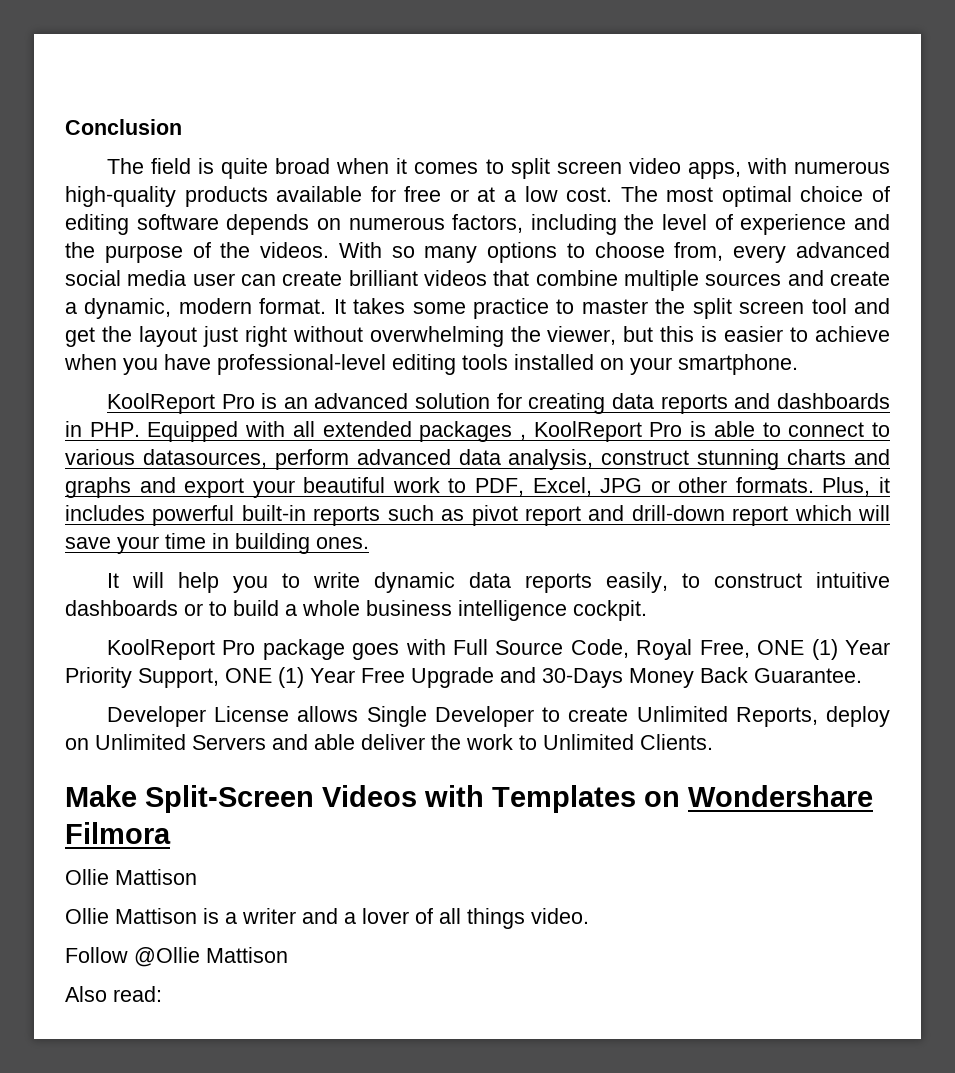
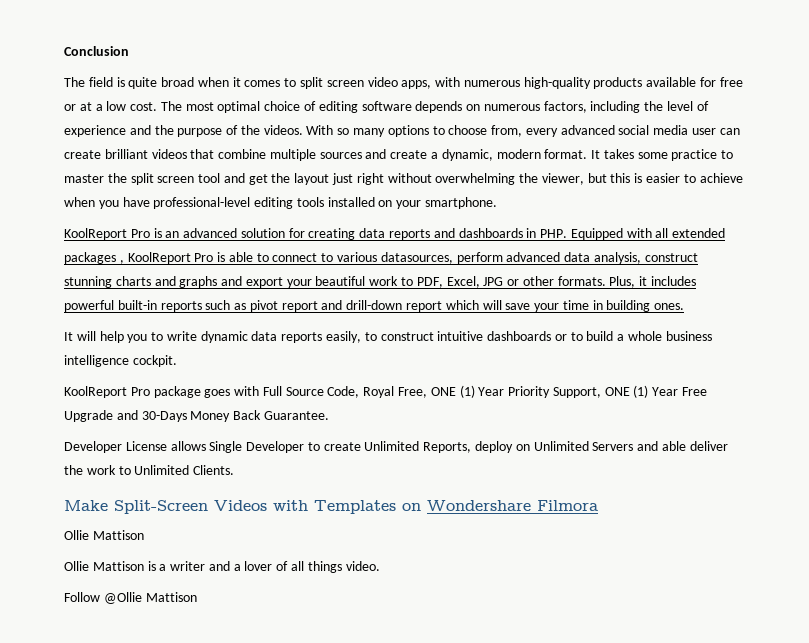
[65,986,162,1002] // Also read: -> (197, 597) none

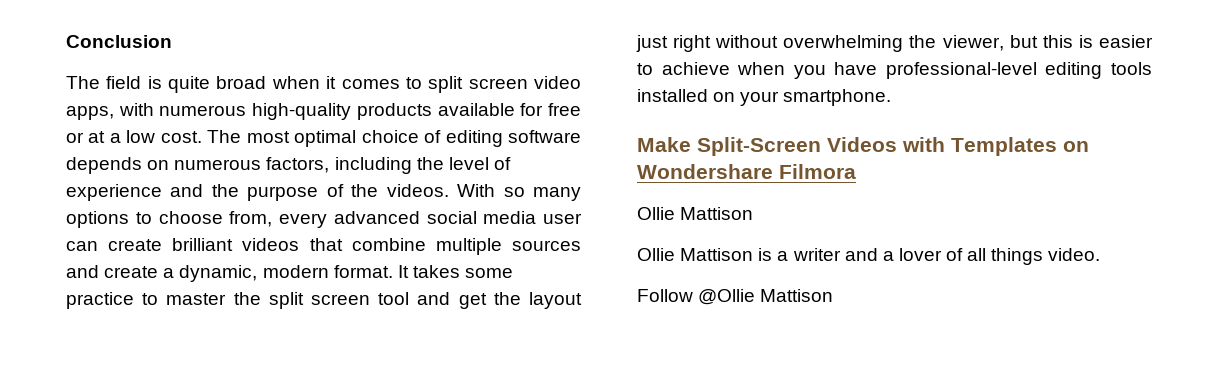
[64,228,726,240] [64,252,698,264] [64,276,697,288] [64,300,685,312] [64,331,712,343] [64,355,177,367] [64,385,708,398] [64,410,329,422] [64,441,728,453] [64,465,235,475] // KoolReport Pro is an advanced solution for creating data reports and dashboards in PHP. Equipped with all extended packages , KoolReport Pro is able to connect to various datasources, perform advanced data analysis, construct stunning charts and graphs and export your beautiful work to PDF, Excel, JPG or other formats. Plus, it includes powerful built-in reports such as pivot report and drill-down report which will save your time in building ones. // It will help you to write dynamic data reports easily, to construct intuitive dashboards or to build a whole business intelligence cockpit. // KoolReport Pro package goes with Full Source Code, Royal Free, ONE (1) Year Priority Support, ONE (1) Year Free Upgrade and 30-Days Money Back Guarantee. // Developer License allows Single Developer to create Unlimited Reports, deploy on Unlimited Servers and able deliver the work to Unlimited Clients. -> (892, 97) none

